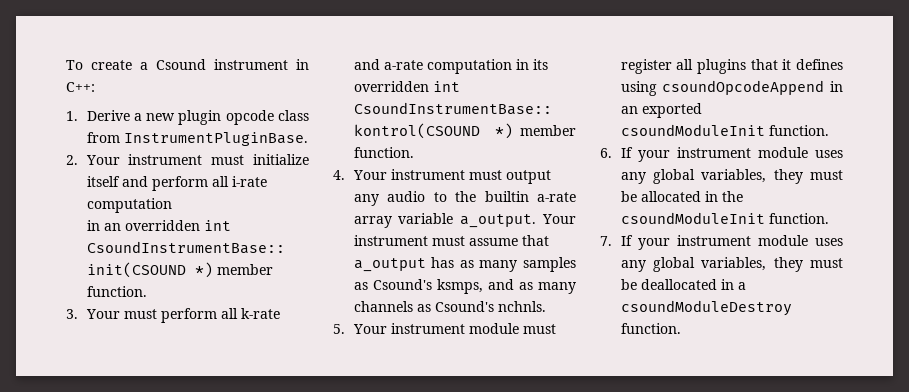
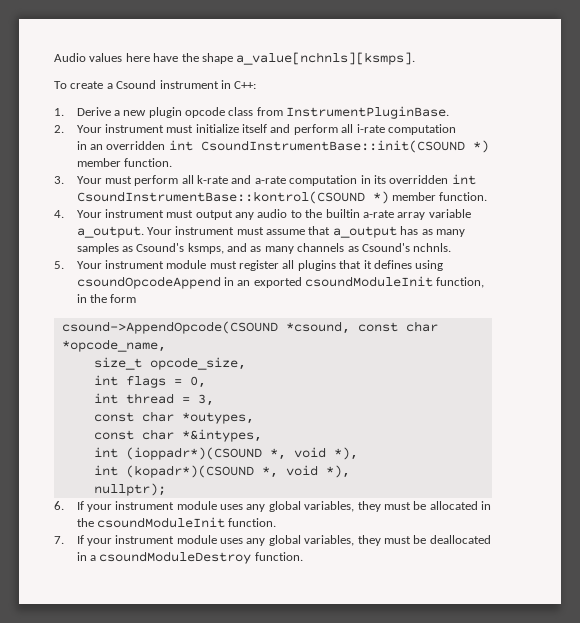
(66, 65) none -> [54,52,416,65] Audio values here have the shape a_value[nchnls][ksmps]. //
[768,125,829,136] function. -> [436,277,485,288] [76,294,137,303] [61,321,438,334] [61,339,166,352] [93,357,246,370] [93,375,206,388] [93,393,214,406] [93,411,254,424] [93,429,262,442] [93,447,358,460] [93,465,350,478] [93,483,166,496] function, in the form // csound->AppendOpcode(CSOUND *csound, const char *opcode_name, // size_t opcode_size, // int flags = 0, // int thread = 3, // const char *outypes, // const char *&intypes, // int (ioppadr*)(CSOUND *, void *), // int (kopadr*)(CSOUND *, void *), // nullptr);

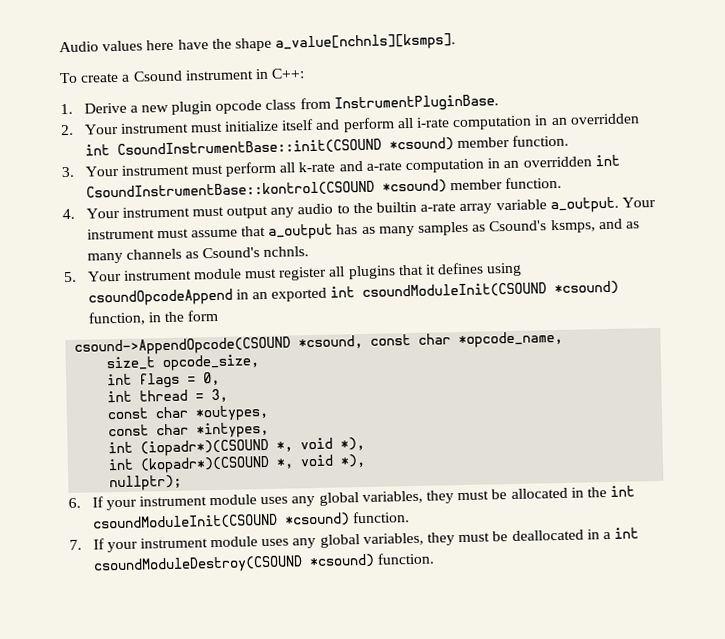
(456, 129) // -> (533, 123) none
[472,140,489,153] *) -> [388,137,454,152] *csound)
(102, 180) none -> [120,164,190,176] instrument
[373,175,386,184] its -> [503,160,520,169] an
[372,191,389,204] *) -> [381,179,447,194] *csound)
[305,276,434,287] csoundModuleInit -> [330,280,620,299] int csoundModuleInit(CSOUND *csound)
[181,429,262,442] [93,447,262,460] *&intypes, // int (ioppadr*)(CSOUND -> [196,421,270,439] [108,438,270,457] *intypes, // int (iopadr*)(CSOUND
[96,517,225,528] csoundModuleInit -> [610,485,636,497] [91,512,350,531] int csoundModuleInit(CSOUND *csound)
[99,551,252,564] csoundModuleDestroy -> [614,527,640,539] [92,553,375,575] int csoundModuleDestroy(CSOUND *csound)

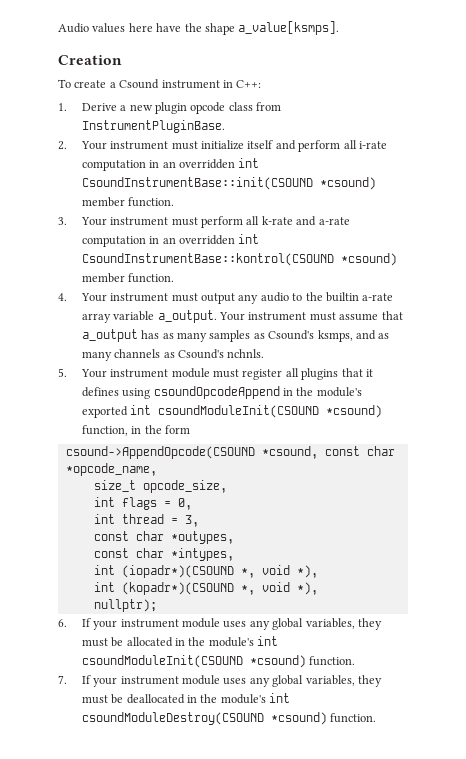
[275,33,457,52] a_value[nchnls][ksmps]. -> [238,21,340,35] [58,55,122,65] a_value[ksmps]. // Creation
[251,291,268,300] an -> [296,387,362,397] the module's
(607, 492) none -> [208,637,254,647] module's
[602,531,611,540] a -> [200,694,266,704] the module's

